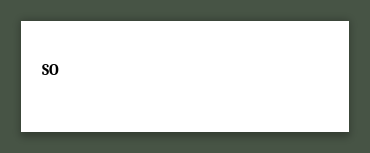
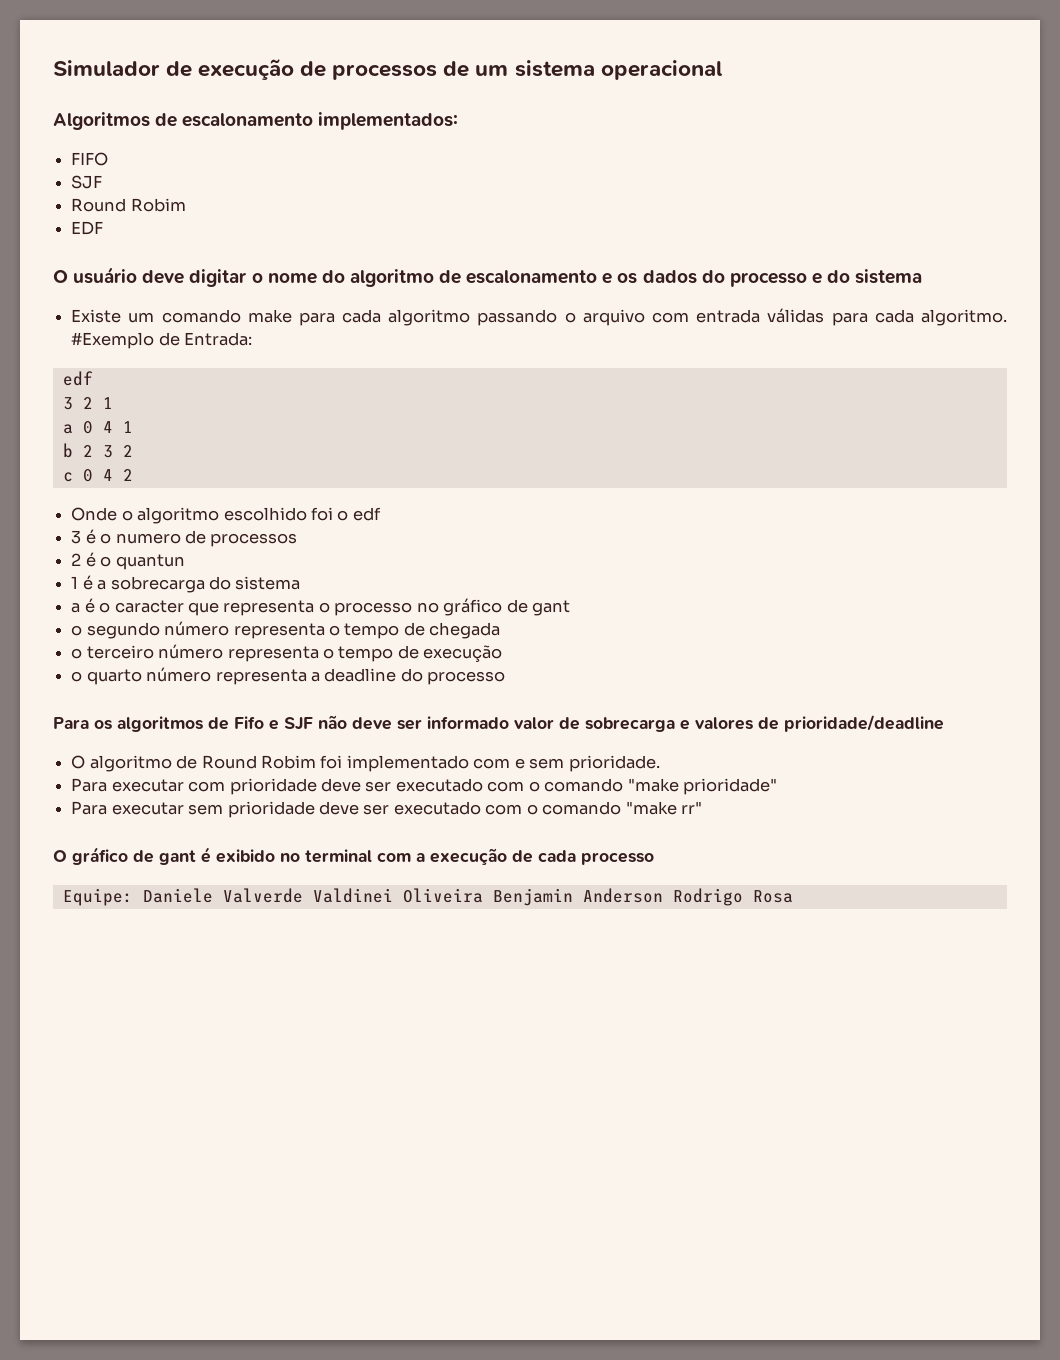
[42,64,59,75] SO -> [53,59,722,80] [53,112,459,130] [71,152,109,166] [71,175,103,189] [71,198,186,212] [71,221,104,235] [53,267,923,287] [71,308,1008,326] [71,332,253,349] [62,371,93,386] [62,397,113,410] [62,421,133,434] [62,443,133,458] [62,469,133,482] [71,507,381,524] [71,529,298,547] [71,552,185,570] [71,575,301,593] [71,598,571,616] [71,621,501,639] [71,644,503,662] [71,667,506,685] [53,715,944,732] [71,755,660,772] [71,778,778,795] [71,801,703,818] [53,847,654,865] [62,888,793,906] Simulador de execução de processos de um sistema operacional // Algoritmos de escalonamento implementados: // FIFO // SJF // Round Robim // EDF // O usuário deve digitar o nome do algoritmo de escalonamento e os dados do processo e do sistema // Existe um comando make para cada algoritmo passando o arquivo com entrada válidas para cada algoritmo. #Exemplo de Entrada: // edf // 3 2 1 // a 0 4 1 // b 2 3 2 // c 0 4 2 // Onde o algoritmo escolhido foi o edf // 3 é o numero de processos // 2 é o quantun // 1 é a sobrecarga do sistema // a é o caracter que representa o processo no gráfico de gant // o segundo número representa o tempo de chegada // o terceiro número representa o tempo de execução // o quarto número representa a deadline do processo // Para os algoritmos de Fifo e SJF não deve ser informado valor de sobrecarga e valores de prioridade/deadline // O algoritmo de Round Robim foi implementado com e sem prioridade. // Para executar com prioridade deve ser executado com o comando "make prioridade" // Para executar sem prioridade deve ser executado com o comando "make rr" // O gráfico de gant é exibido no terminal com a execução de cada processo // Equipe: Daniele Valverde Valdinei Oliveira Benjamin Anderson Rodrigo Rosa

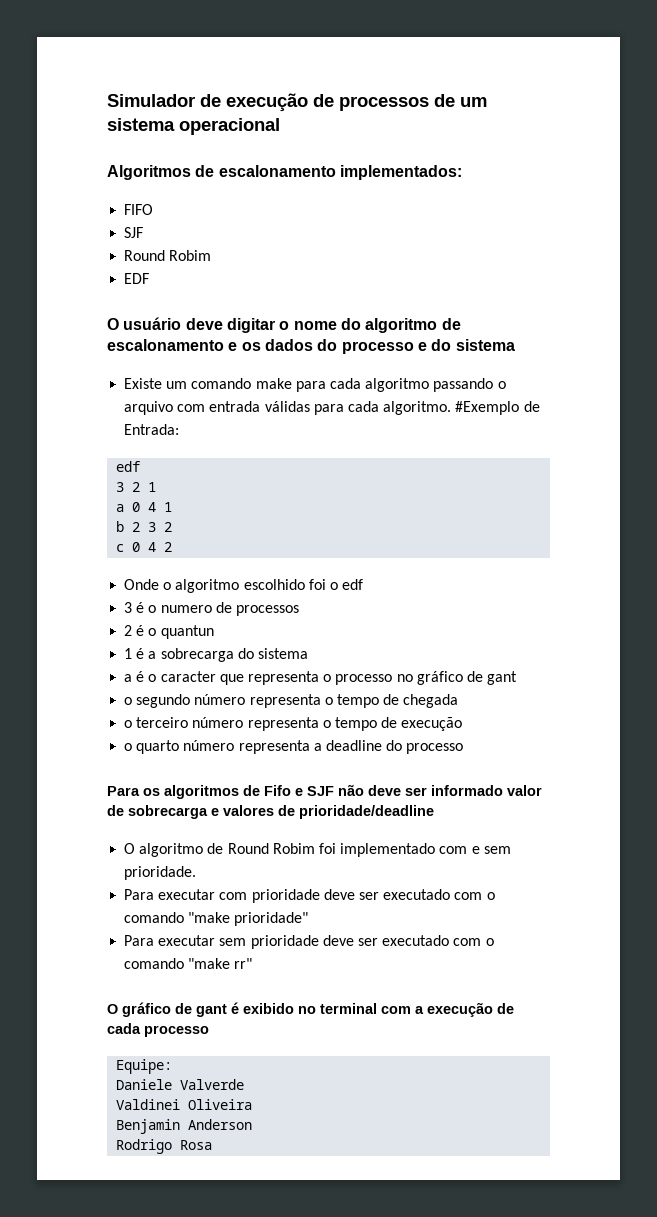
(133, 897) none -> (173, 1066) //
(303, 895) none -> (245, 1084) //
(483, 895) none -> (253, 1104) //
(663, 895) none -> (253, 1124) //

